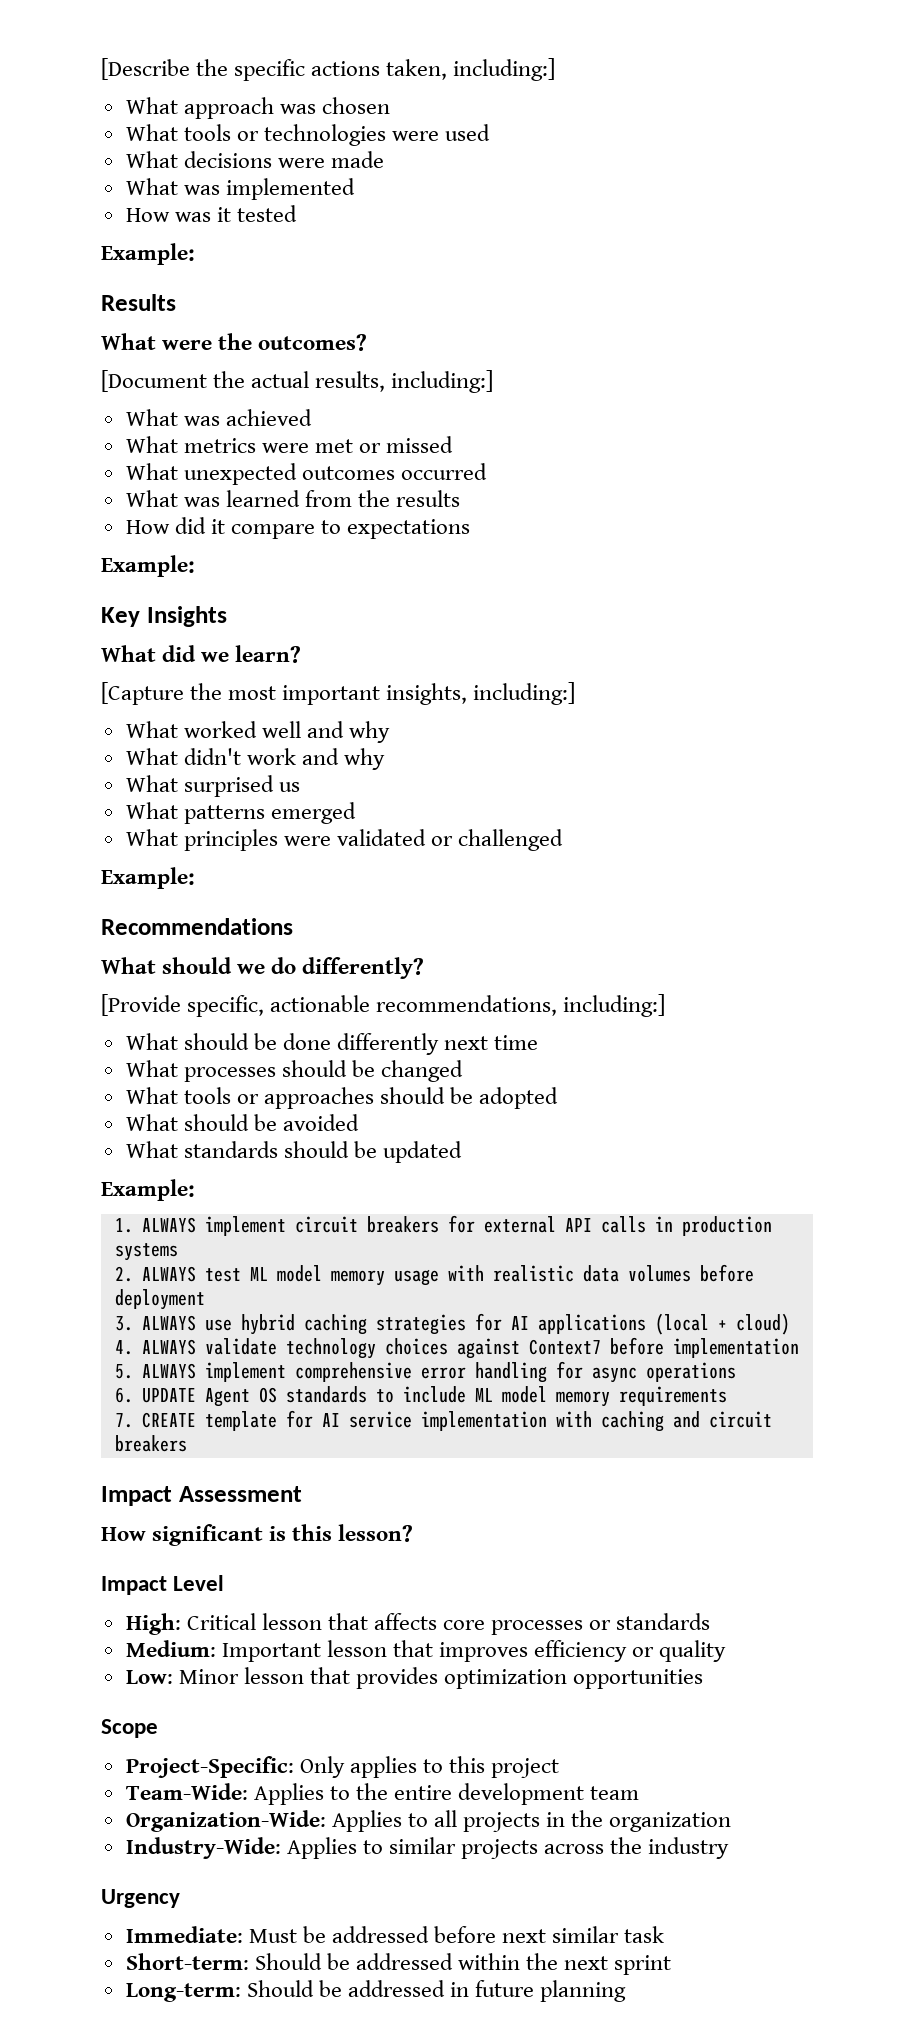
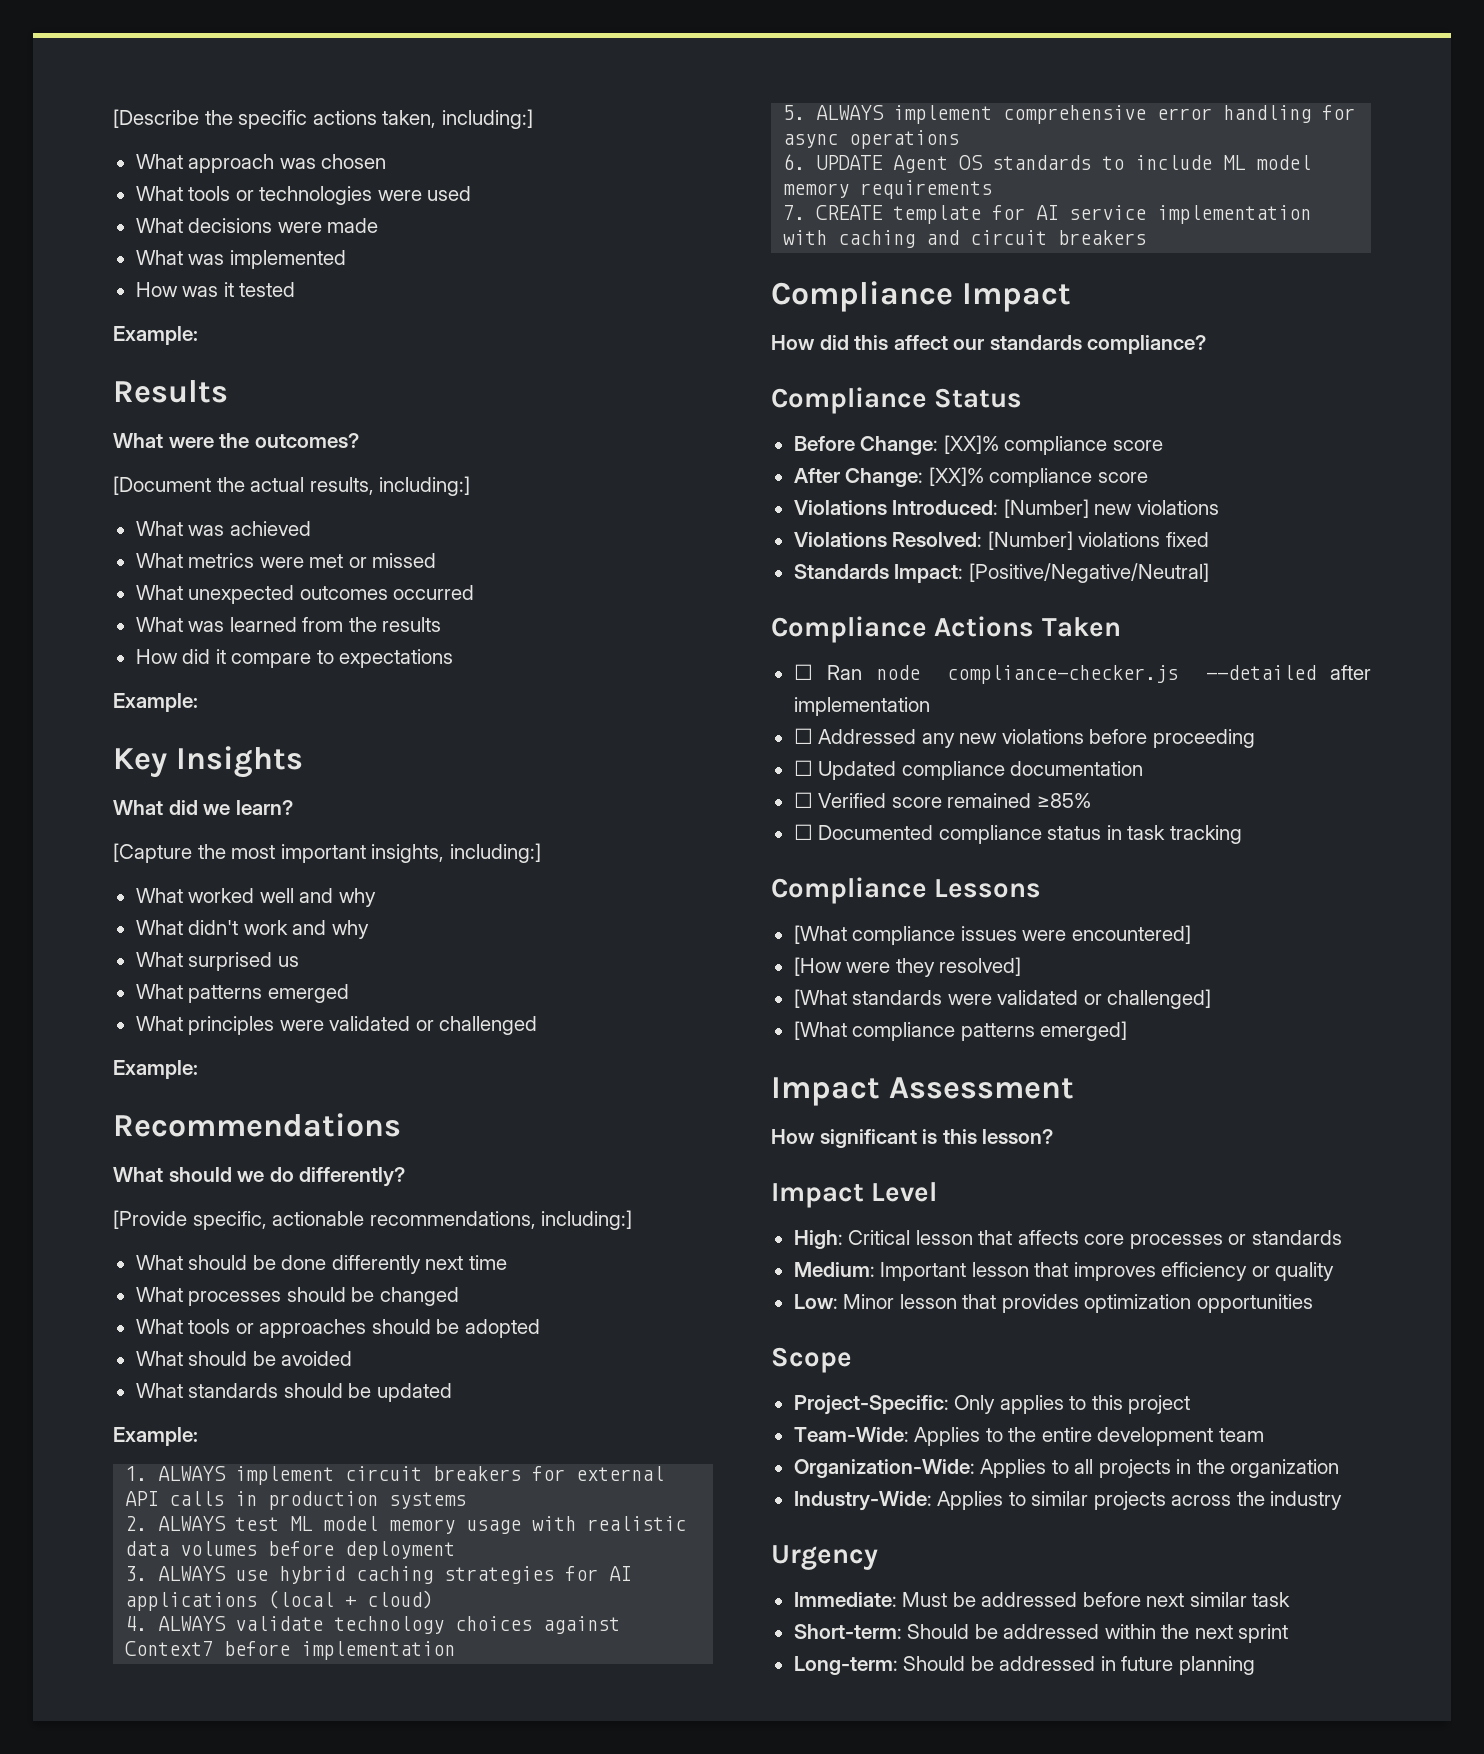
(187, 1443) none -> [771,281,1071,312] [771,335,1207,354] [771,387,1023,414] [793,435,1163,455] [793,467,1148,487] [793,499,1219,518] [793,531,1209,550] [793,563,1209,583] [771,616,1121,643] [793,664,1371,684] [793,697,930,716] [793,728,1255,748] [793,760,1144,780] [793,792,1091,808] [793,824,1242,844] [771,877,1042,904] [793,925,1191,945] [793,957,1022,977] [793,989,1212,1009] [793,1021,1128,1041] // Compliance Impact // How did this affect our standards compliance? // Compliance Status // Before Change: [XX]% compliance score // After Change: [XX]% compliance score // Violations Introduced: [Number] new violations // Violations Resolved: [Number] violations fixed // Standards Impact: [Positive/Negative/Neutral] // Compliance Actions Taken // ☐ Ran node compliance-checker.js --detailed after implementation // ☐ Addressed any new violations before proceeding // ☐ Updated compliance documentation // ☐ Verified score remained ≥85% // ☐ Documented compliance status in task tracking // Compliance Lessons // [What compliance issues were encountered] // [How were they resolved] // [What standards were validated or challenged] // [What compliance patterns emerged]

